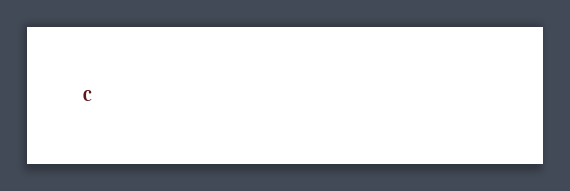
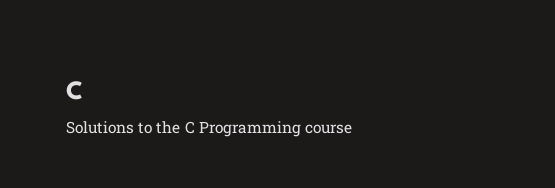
[83,90,92,101] C -> [66,81,83,100] [66,121,352,137] C // Solutions to the C Programming course

